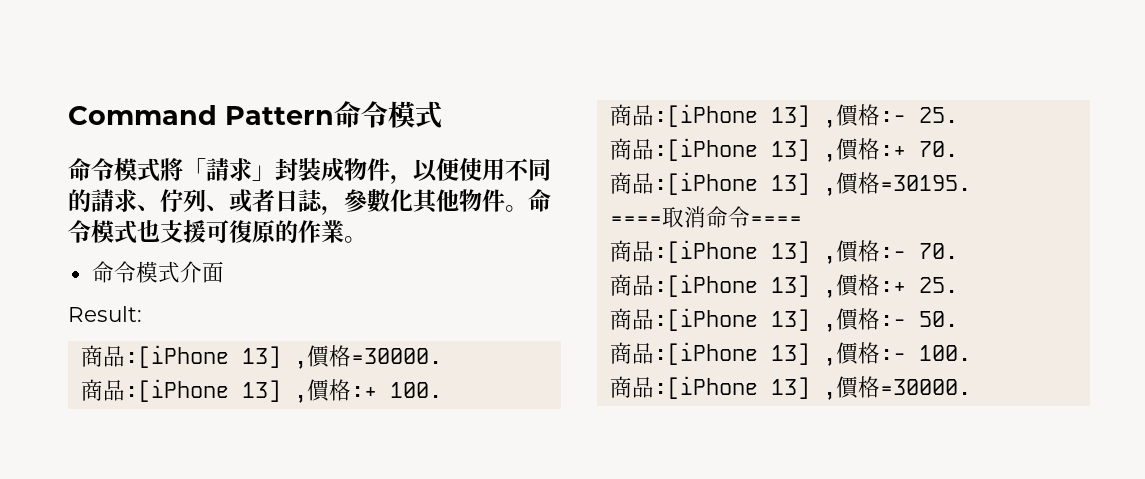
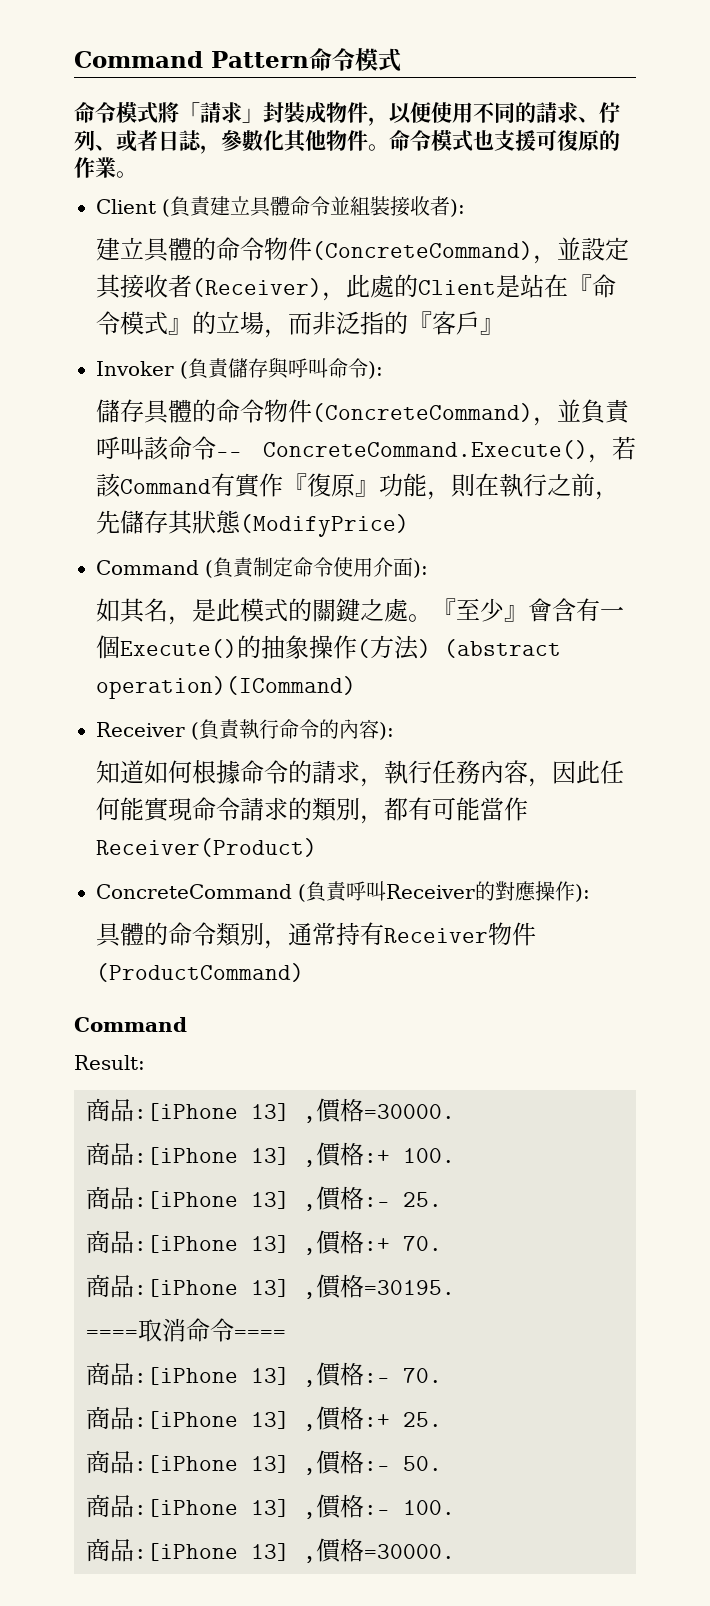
[91,261,224,283] 命令模式介面 -> [96,196,465,217] [96,237,630,264] [96,274,617,301] [96,311,505,338] [96,357,383,379] [96,399,631,426] [96,436,636,463] [96,473,620,500] [96,510,410,537] [96,557,428,578] [96,598,625,625] [96,635,562,660] [96,676,357,699] [96,719,394,740] [96,760,625,787] [96,797,529,824] [96,838,318,857] [96,881,590,902] [96,922,537,949] [96,963,305,982] [74,1017,187,1032] Client (負責建立具體命令並組裝接收者): // 建立具體的命令物件(ConcreteCommand)，並設定其接收者(Receiver)，此處的Client是站在『命令模式』的立場，而非泛指的『客戶』 // Invoker (負責儲存與呼叫命令): // 儲存具體的命令物件(ConcreteCommand)，並負責呼叫該命令—— ConcreteCommand.Execute()，若該Command有實作『復原』功能，則在執行之前，先儲存其狀態(ModifyPrice) // Command (負責制定命令使用介面): // 如其名，是此模式的關鍵之處。『至少』會含有一個Execute()的抽象操作(方法) (abstract operation)(ICommand) // Receiver (負責執行命令的內容): // 知道如何根據命令的請求，執行任務內容，因此任何能實現命令請求的類別，都有可能當作Receiver(Product) // ConcreteCommand (負責呼叫Receiver的對應操作): // 具體的命令類別，通常持有Receiver物件(ProductCommand) // Command

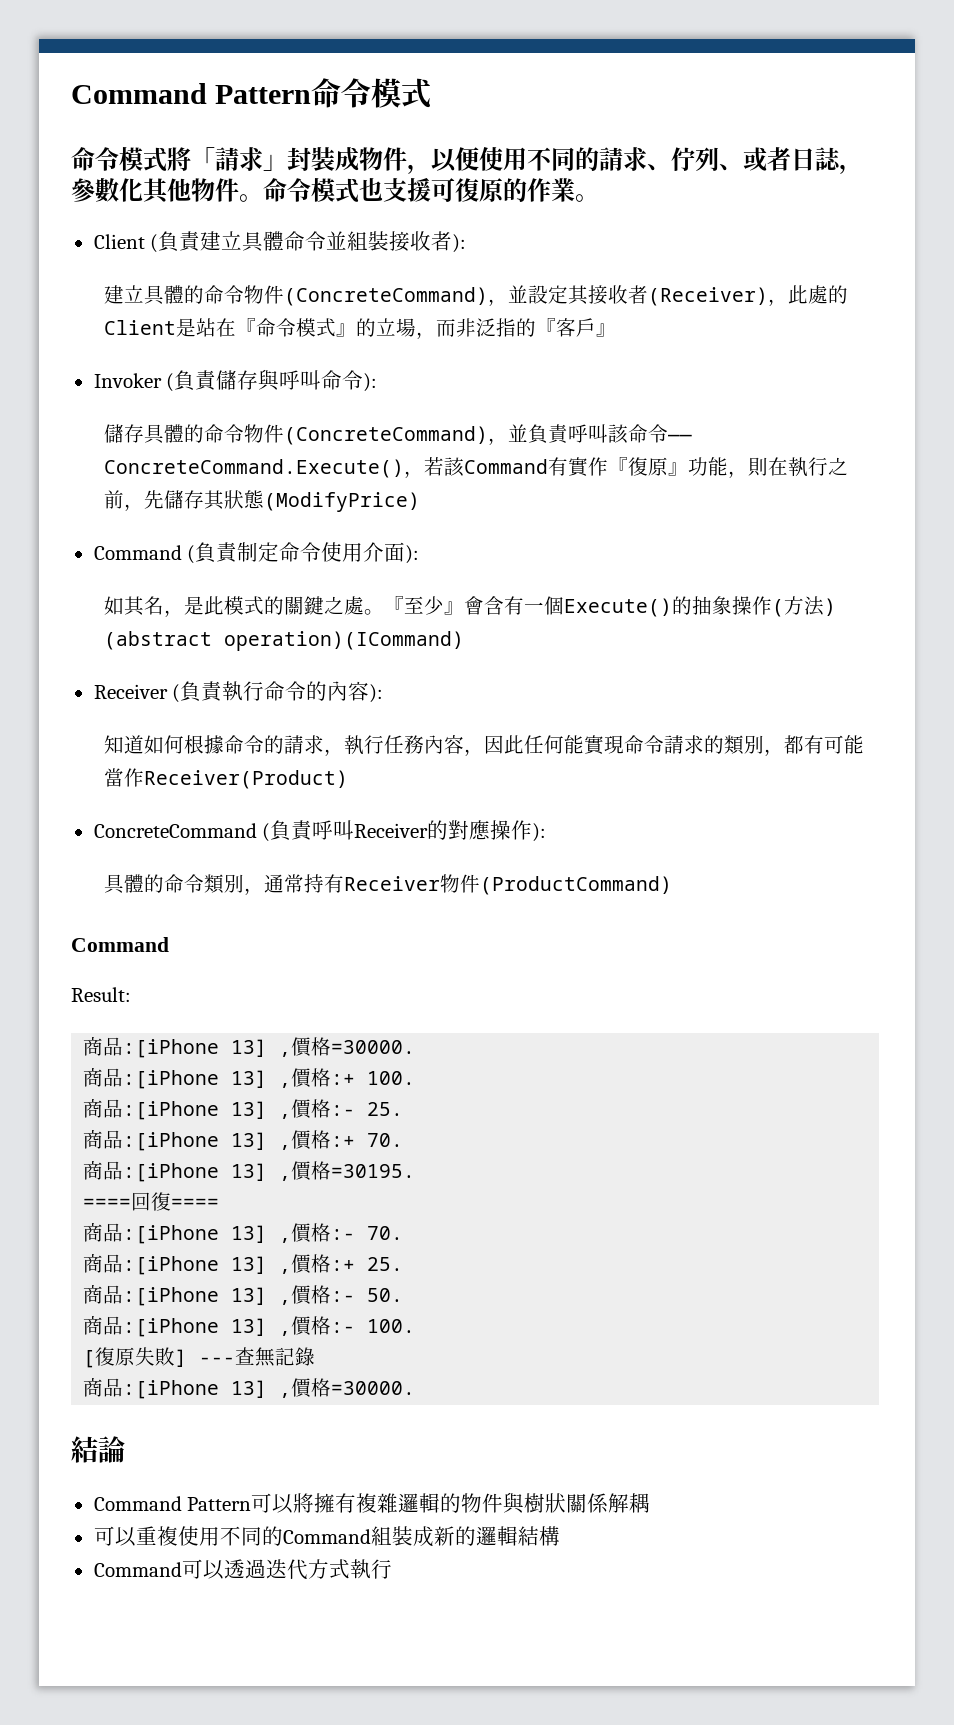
[138,1318,234,1342] 取消命令 -> [131,1192,172,1211] 回復
[86,1538,455,1563] // 商品:[iPhone 13] ,價格=30000. -> [83,1347,316,1368] [83,1378,416,1399] [71,1436,125,1463] [93,1492,651,1514] [93,1526,560,1547] [93,1559,392,1580] // [復原失敗] ---查無記錄 // 商品:[iPhone 13] ,價格=30000. // 結論 // Command Pattern可以將擁有複雜邏輯的物件與樹狀關係解耦 // 可以重複使用不同的Command組裝成新的邏輯結構 // Command可以透過迭代方式執行

